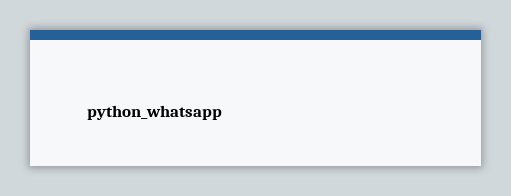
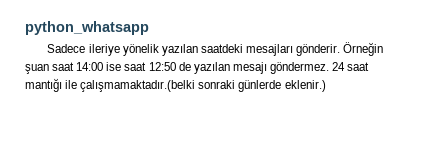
(222, 112) none -> [47,42,384,56] [25,62,370,74] [25,78,326,92] // Sadece ileriye yönelik yazılan saatdeki mesajları gönderir. Örneğin şuan saat 14:00 ise saat 12:50 de yazılan mesajı göndermez. 24 saat mantığı ile çalışmamaktadır.(belki sonraki günlerde eklenir.)

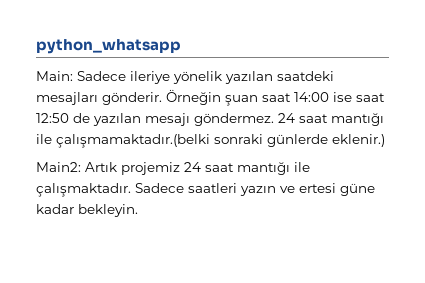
(149, 28) none -> [36,71,73,81] Main:
(326, 86) none -> [36,162,310,175] [36,183,375,197] [36,204,138,217] // Main2: Artık projemiz 24 saat mantığı ile çalışmaktadır. Sadece saatleri yazın ve ertesi güne kadar bekleyin.

